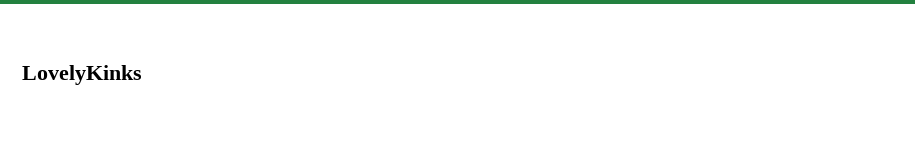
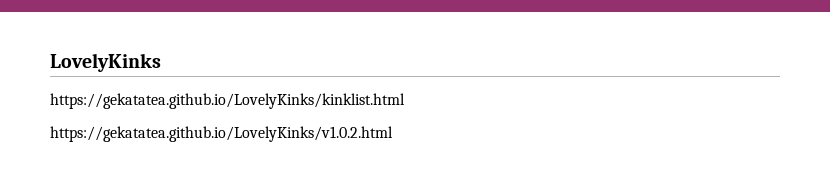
(142, 75) none -> [50,93,405,109] [50,126,393,142] // https://gekatatea.github.io/LovelyKinks/kinklist.html // https://gekatatea.github.io/LovelyKinks/v1.0.2.html

